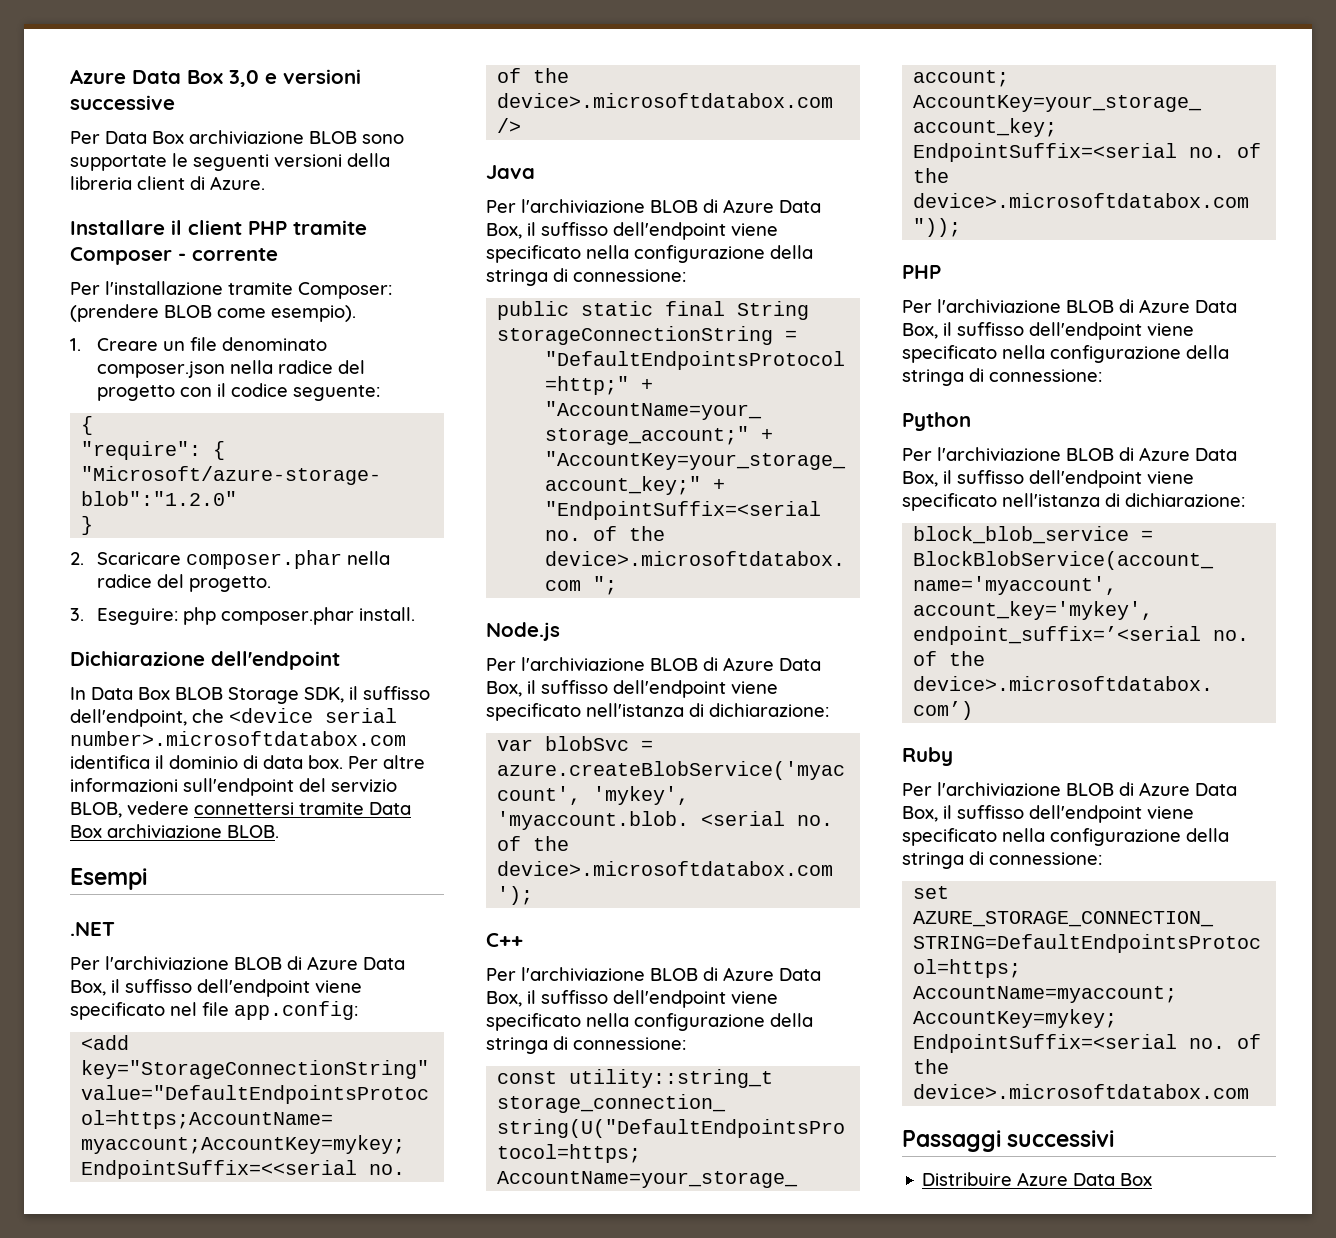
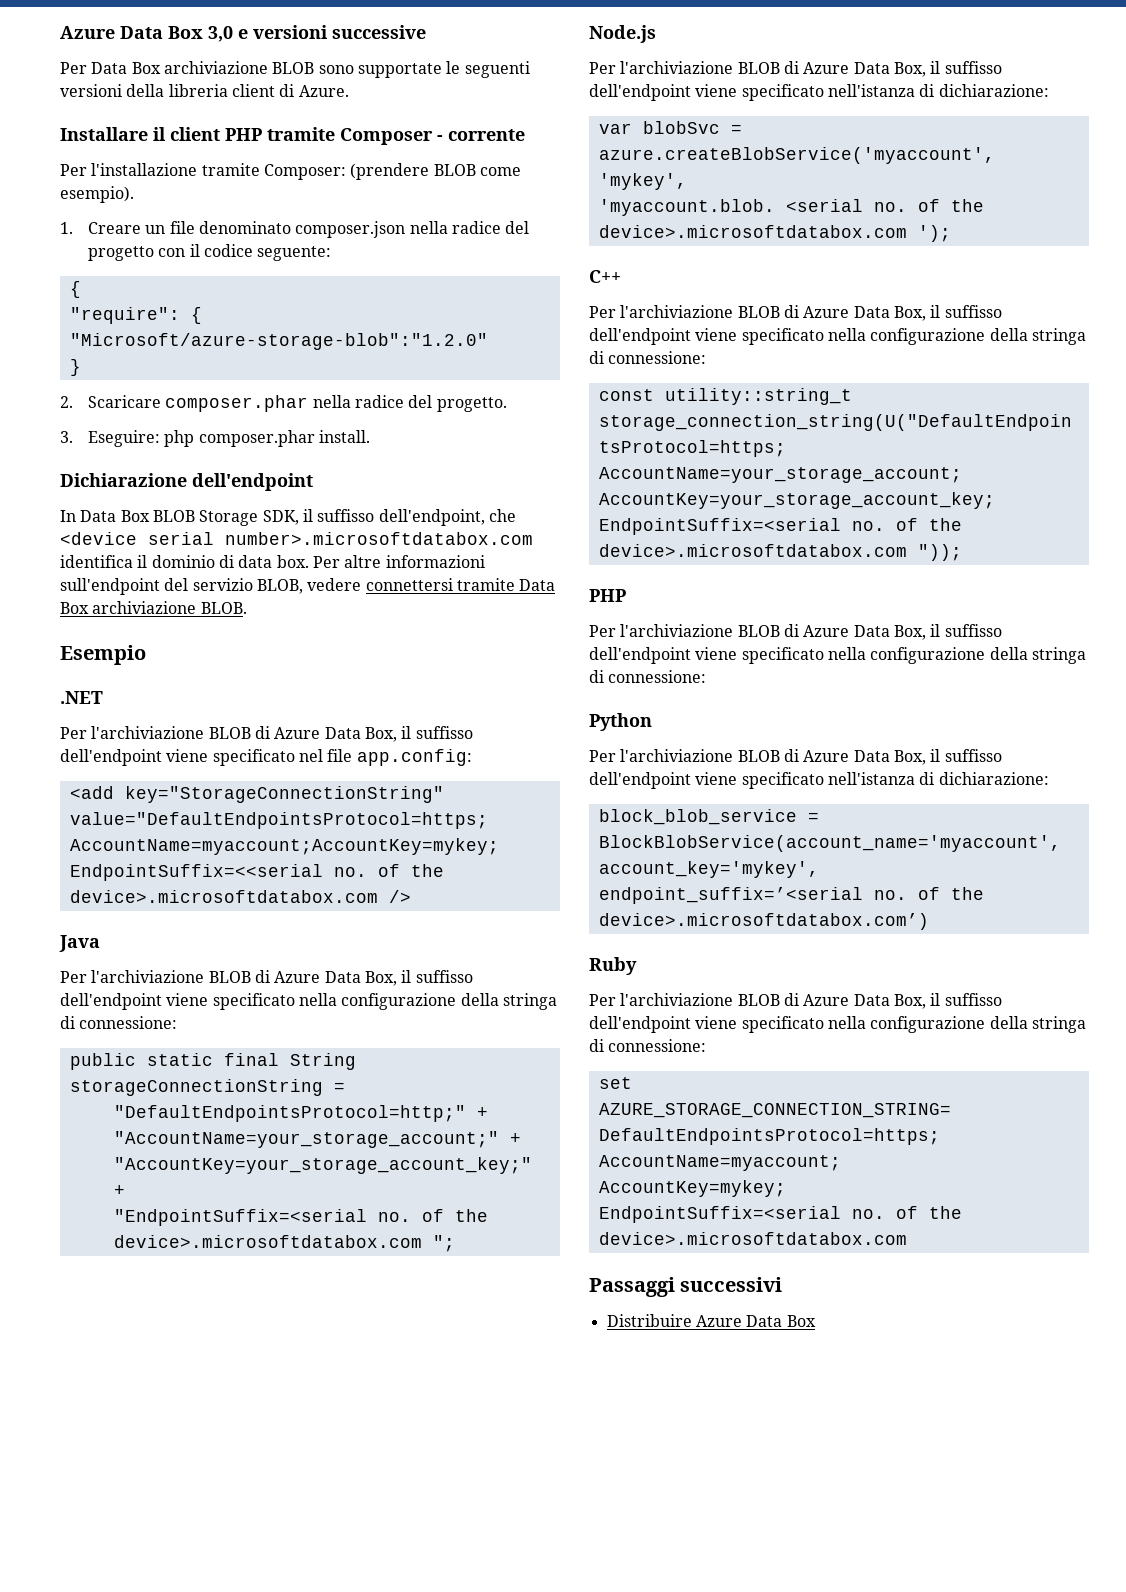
[70,868,147,890] Esempi -> [60,645,146,665] Esempio

